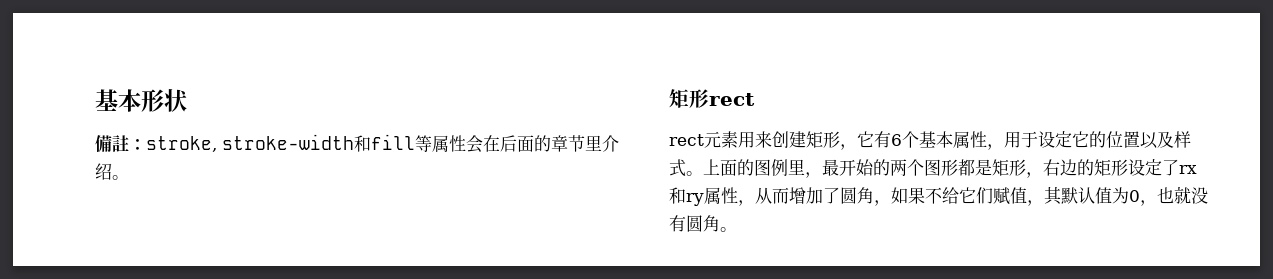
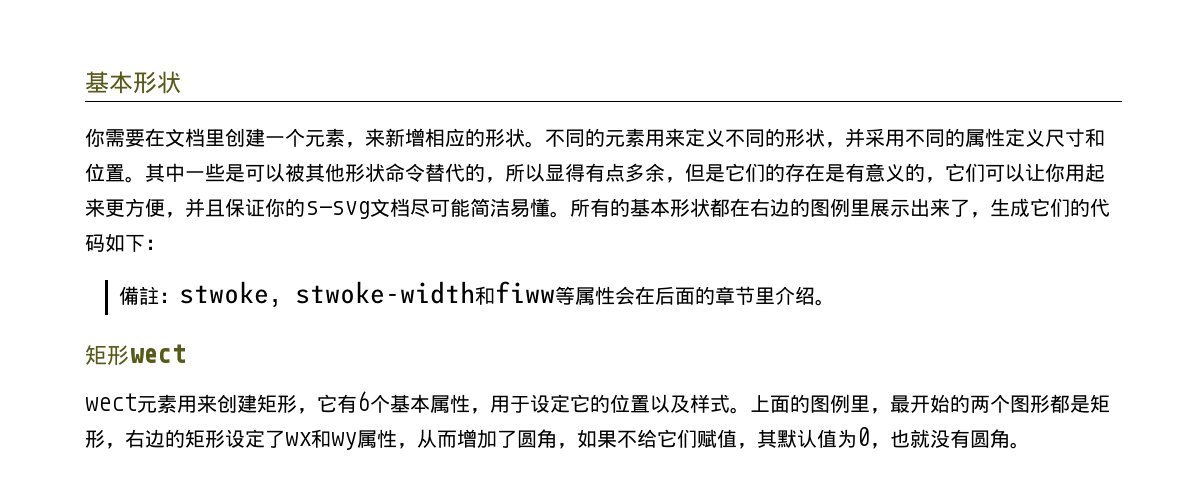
[95,134,415,152] 備註：stroke, stroke-width和fill -> [85,128,1105,148] [85,163,1105,183] [85,198,1110,219] [85,233,165,252] [118,281,555,307] 你需要在文档里创建一个元素，来新增相应的形状。不同的元素用来定义不同的形状，并采用不同的属性定义尺寸和位置。其中一些是可以被其他形状命令替代的，所以显得有点多余，但是它们的存在是有意义的，它们可以让你用起来更方便，并且保证你的s-svg文档尽可能简洁易懂。所有的基本形状都在右边的图例里展示出来了，生成它们的代码如下： // 備註：stwoke, stwoke-width和fiww
[709,93,755,106] [669,134,704,146] rect // rect -> [129,344,185,363] [85,393,137,411] wect // wect
[1179,165,1197,174] [669,187,704,206] rx和ry -> [285,429,357,450] wx和wy

